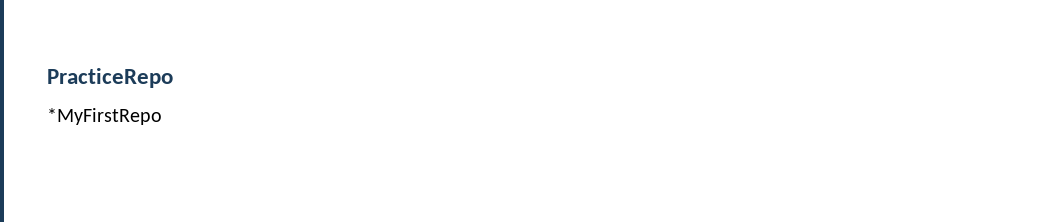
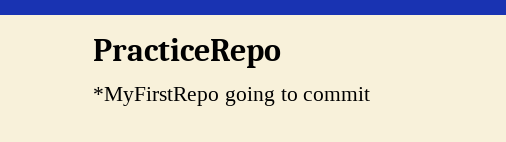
(162, 116) none -> [224,87,371,106] going to commit

